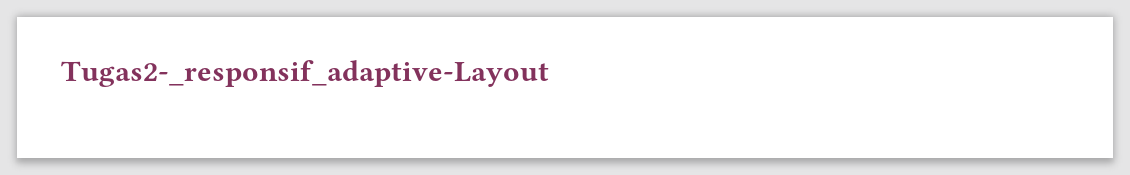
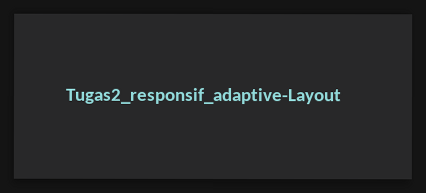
[61,60,549,87] Tugas2-_responsif_adaptive-Layout -> [65,87,342,105] Tugas2_responsif_adaptive-Layout

